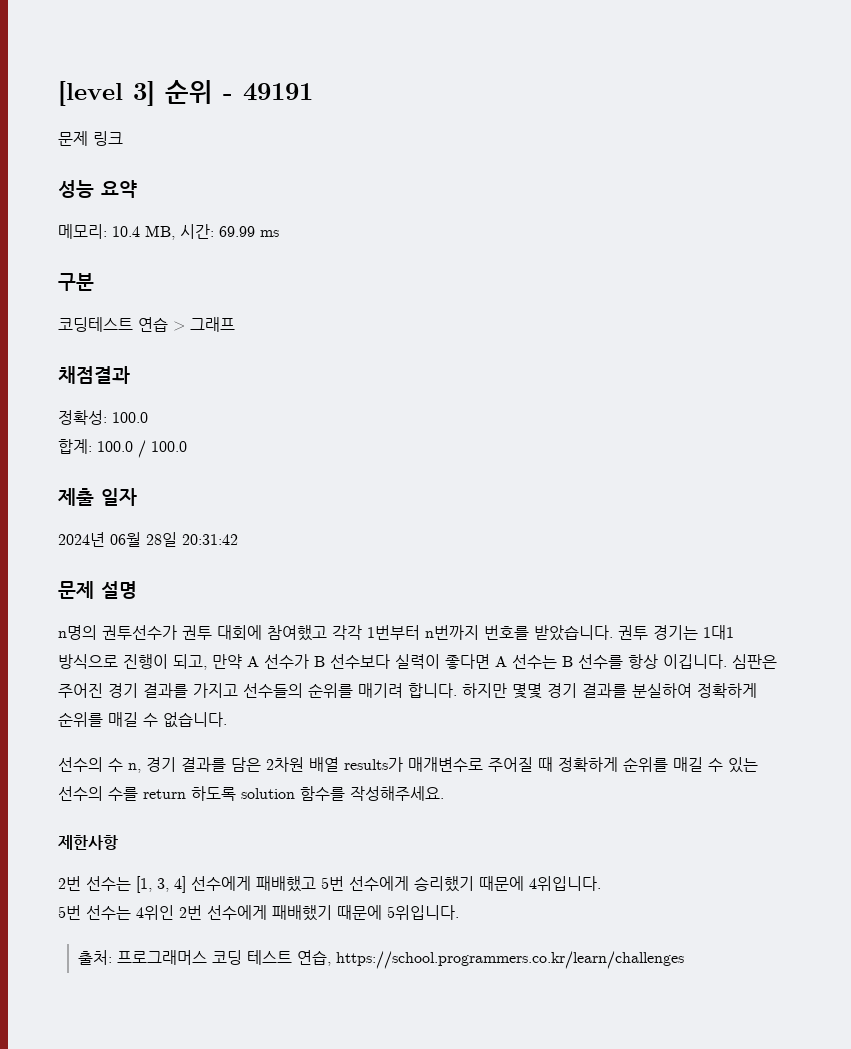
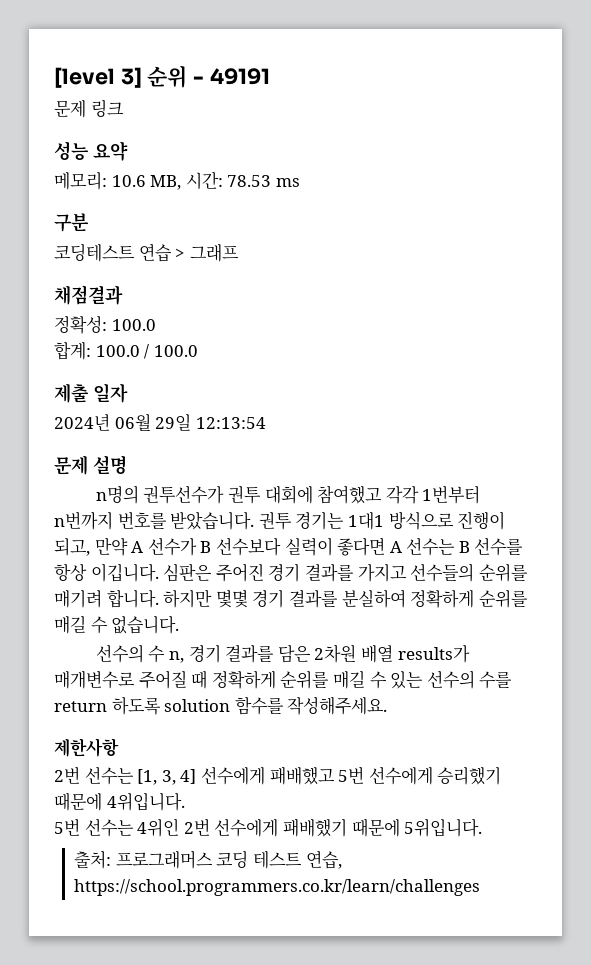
[112,226,140,237] 10.4 -> [111,175,146,187] 10.6
[219,226,255,237] 69.99 -> [227,175,272,187] 78.53
[146,532,238,547] 28일 20:31:42 -> [155,414,266,431] 29일 12:13:54

